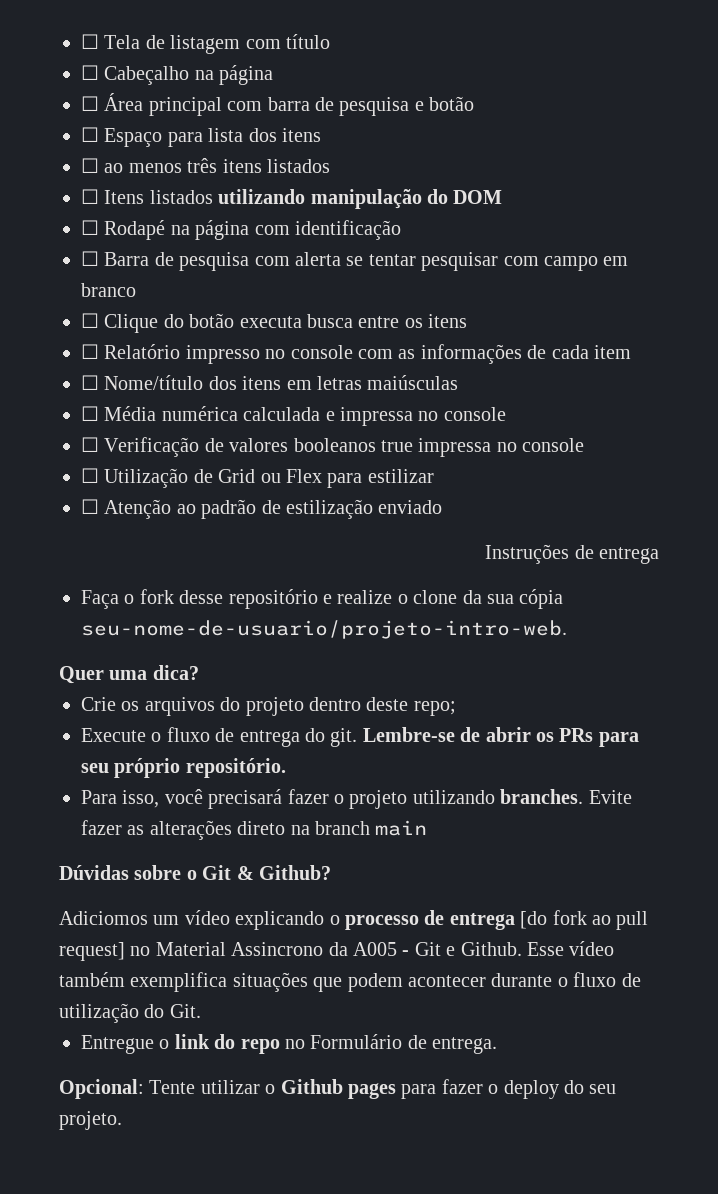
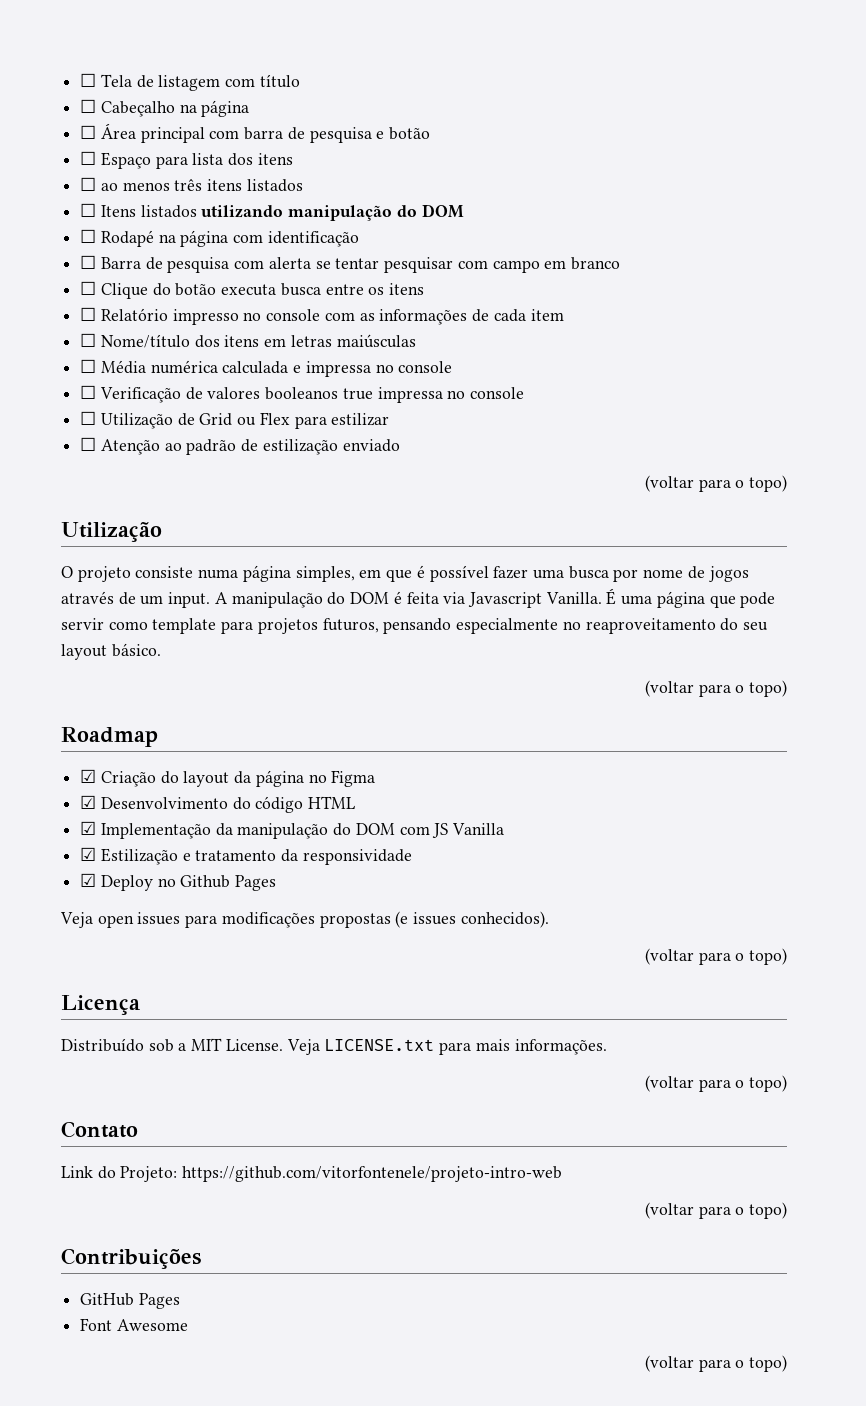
[485,544,659,564] [81,589,564,609] [81,620,567,639] [59,665,199,684] [81,697,456,716] [81,727,639,747] [81,758,286,778] [81,789,632,809] [81,820,428,840] [59,865,331,880] [59,910,649,930] [59,941,615,961] [59,972,641,992] [59,1003,201,1023] [81,1034,498,1054] [59,1079,617,1099] [59,1111,122,1130] Instruções de entrega // Faça o fork desse repositório e realize o clone da sua cópia seu-nome-de-usuario/projeto-intro-web. // Quer uma dica? // Crie os arquivos do projeto dentro deste repo; // Execute o fluxo de entrega do git. Lembre-se de abrir os PRs para seu próprio repositório. // Para isso, você precisará fazer o projeto utilizando branches. Evite fazer as alterações direto na branch main // Dúvidas sobre o Git & Github? // Adiciomos um vídeo explicando o processo de entrega [do fork ao pull request] no Material Assincrono da A005 - Git e Github. Esse vídeo também exemplifica situações que podem acontecer durante o fluxo de utilização do Git. // Entregue o link do repo no Formulário de entrega. // Opcional: Tente utilizar o Github pages para fazer o deploy do seu projeto. -> [644,475,788,492] [61,521,162,542] [61,565,749,582] [61,588,776,608] [61,618,768,634] [61,643,161,660] [644,680,788,697] [61,727,158,747] [80,769,376,787] [80,795,356,813] [80,821,505,839] [80,847,412,865] [80,873,277,891] [60,911,549,928] [644,948,788,965] [61,995,140,1015] [61,1038,607,1055] [644,1075,788,1092] [61,1121,138,1138] [61,1166,563,1182] [644,1202,788,1219] [61,1248,201,1269] [80,1293,180,1309] [80,1318,188,1331] [644,1355,788,1372] (voltar para o topo) // Utilização // O projeto consiste numa página simples, em que é possível fazer uma busca por nome de jogos através de um input. A manipulação do DOM é feita via Javascript Vanilla. É uma página que pode servir como template para projetos futuros, pensando especialmente no reaproveitamento do seu layout básico. // (voltar para o topo) // Roadmap // ☑ Criação do layout da página no Figma // ☑ Desenvolvimento do código HTML // ☑ Implementação da manipulação do DOM com JS Vanilla // ☑ Estilização e tratamento da responsividade // ☑ Deploy no Github Pages // Veja open issues para modificações propostas (e issues conhecidos). // (voltar para o topo) // Licença // Distribuído sob a MIT License. Veja LICENSE.txt para mais informações. // (voltar para o topo) // Contato // Link do Projeto: https://github.com/vitorfontenele/projeto-intro-web // (voltar para o topo) // Contribuições // GitHub Pages // Font Awesome // (voltar para o topo)

